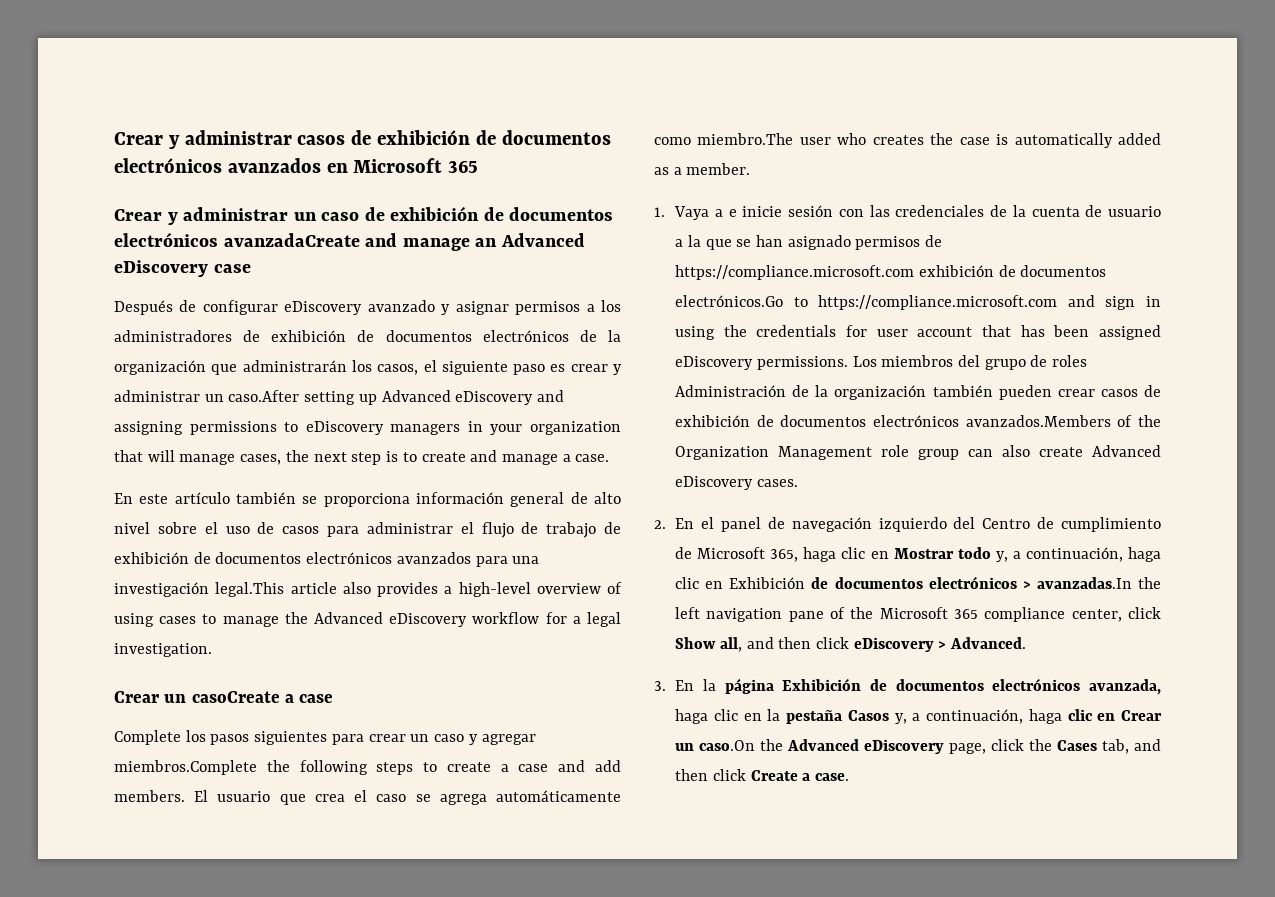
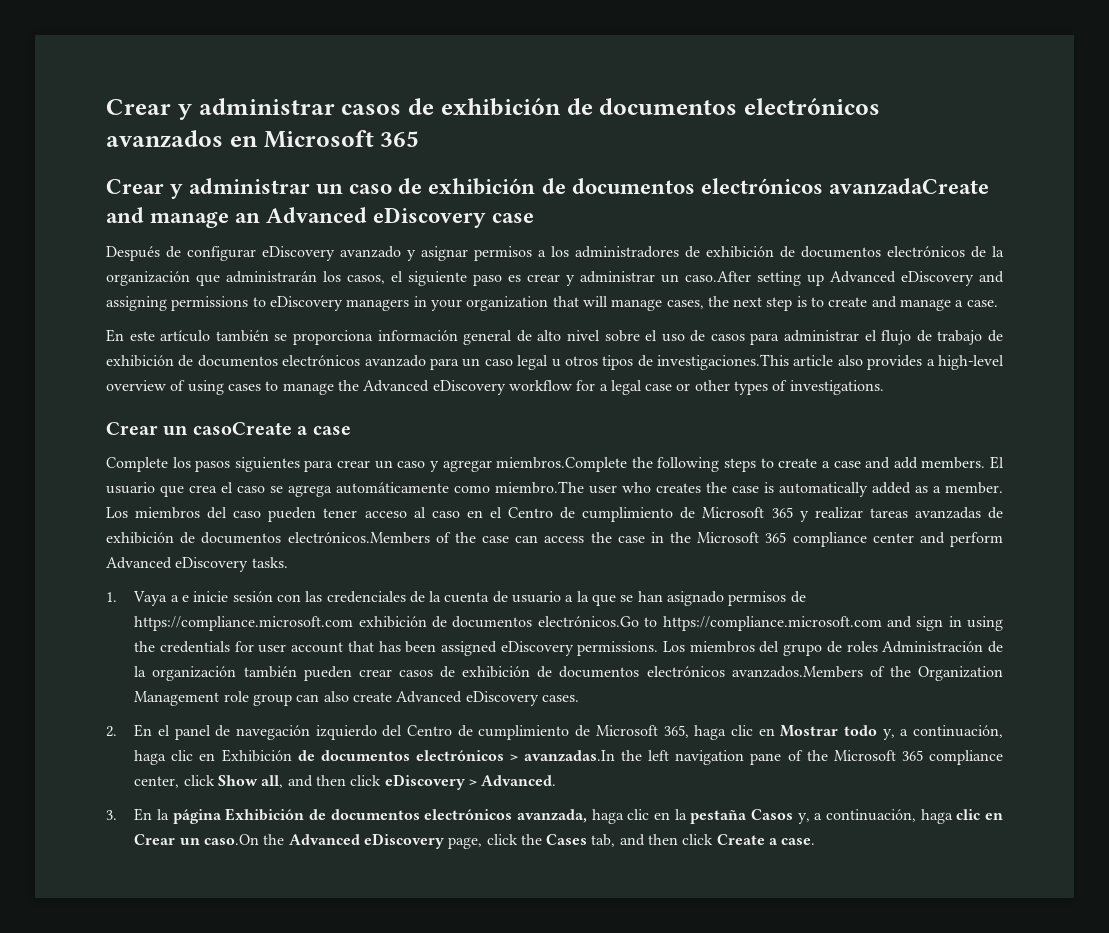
[396,552,540,567] [114,582,285,597] avanzados para una investigación legal.This -> [364,354,790,370] avanzado para un caso legal u otros tipos de investigaciones.This
[114,643,212,657] investigation. -> [645,380,884,395] case or other types of investigations.
(751, 169) none -> [106,507,1003,522] [106,532,1003,547] [106,557,288,572] Los miembros del caso pueden tener acceso al caso en el Centro de cumplimiento de Microsoft 365 y realizar tareas avanzadas de exhibición de documentos electrónicos.Members of the case can access the case in the Microsoft 365 compliance center and perform Advanced eDiscovery tasks.

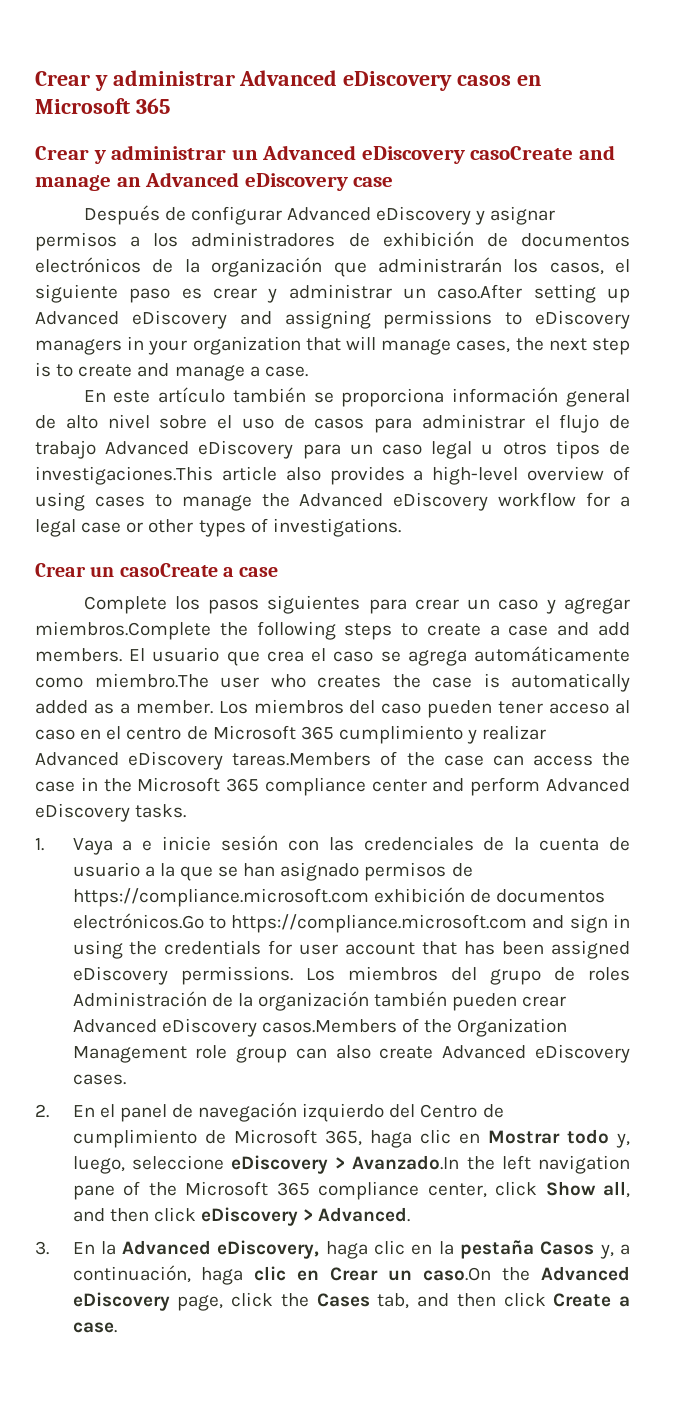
[106,98,880,120] [106,130,223,148] Crear y administrar casos de exhibición de documentos electrónicos avanzados -> [35,70,512,91] Crear y administrar Advanced eDiscovery casos
[349,178,989,195] caso de exhibición de documentos electrónicos avanzadaCreate -> [262,145,574,164] Advanced eDiscovery casoCreate
[262,246,401,261] eDiscovery avanzado -> [286,206,472,225] Advanced eDiscovery
[988,330,1004,342] [106,355,426,367] de exhibición de documentos electrónicos avanzado -> [105,440,294,459] Advanced eDiscovery
[508,507,674,522] Centro de cumplimiento -> [126,727,182,740] centro
(793, 512) none -> [338,725,463,744] cumplimiento
[869,507,1003,519] [106,532,430,544] tareas avanzadas de exhibición de documentos electrónicos.Members -> [35,751,372,770] Advanced eDiscovery tareas.Members
[398,666,863,678] casos de exhibición de documentos electrónicos avanzados.Members -> [72,1018,397,1037] Advanced eDiscovery casos.Members
[900,725,1003,738] [134,749,616,765] a continuación, haga clic en Exhibición de documentos electrónicos > avanzadas.In -> [72,1155,460,1174] luego, seleccione eDiscovery > Avanzado.In
[172,808,587,824] página Exhibición de documentos electrónicos avanzada, -> [122,1240,320,1259] Advanced eDiscovery,

